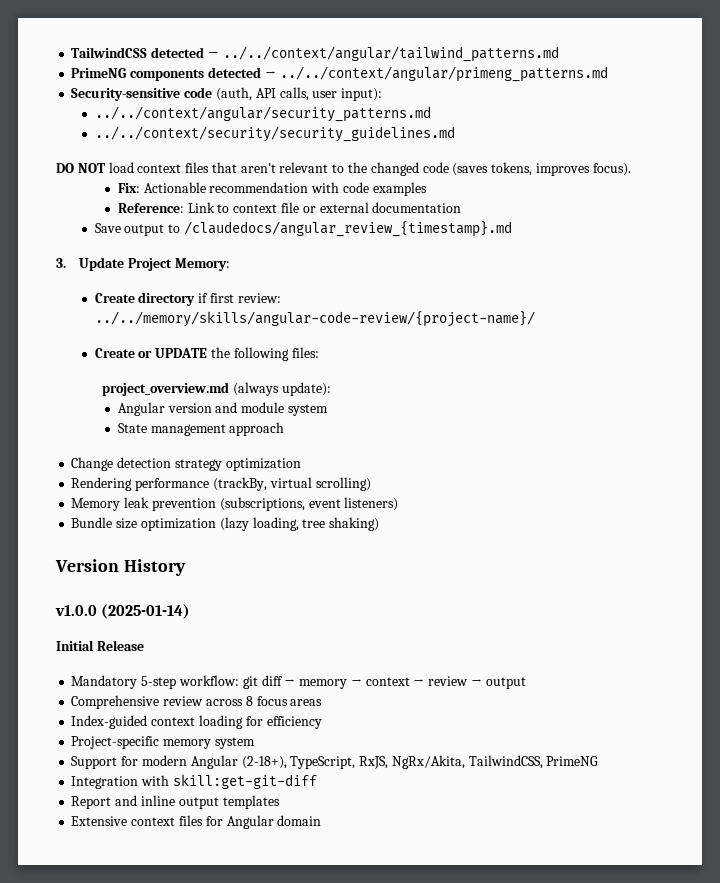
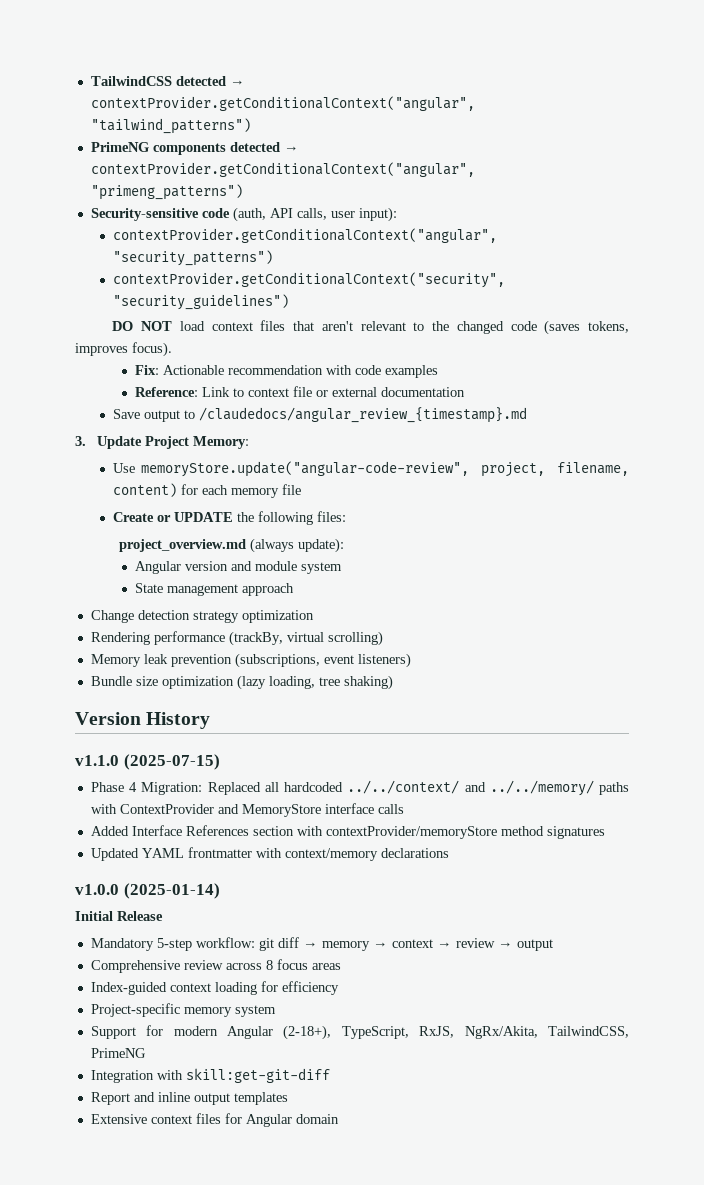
[222,46,559,62] ../../context/angular/tailwind_patterns.md -> [90,96,475,111] [90,118,251,134] contextProvider.getConditionalContext("angular", "tailwind_patterns")
[279,66,608,82] ../../context/angular/primeng_patterns.md -> [90,162,475,177] [90,184,243,200] contextProvider.getConditionalContext("angular", "primeng_patterns")
[94,106,431,122] [94,126,455,142] ../../context/angular/security_patterns.md // ../../context/security/security_guidelines.md -> [112,228,497,243] [112,250,273,266] [112,272,505,288] [112,294,289,310] contextProvider.getConditionalContext("angular", "security_patterns") // contextProvider.getConditionalContext("security", "security_guidelines")
[94,292,281,306] [94,311,535,327] Create directory if first review: ../../memory/skills/angular-code-review/{project-name}/ -> [112,461,629,477] [112,483,301,498] Use memoryStore.update("angular-code-review", project, filename, content) for each memory file
(186, 567) none -> [75,754,220,770] [90,780,629,796] [90,803,404,817] [90,825,605,839] [90,847,449,861] // v1.1.0 (2025-07-15) // Phase 4 Migration: Replaced all hardcoded ../../context/ and ../../memory/ paths with ContextProvider and MemoryStore interface calls // Added Interface References section with contextProvider/memoryStore method signatures // Updated YAML frontmatter with context/memory declarations

